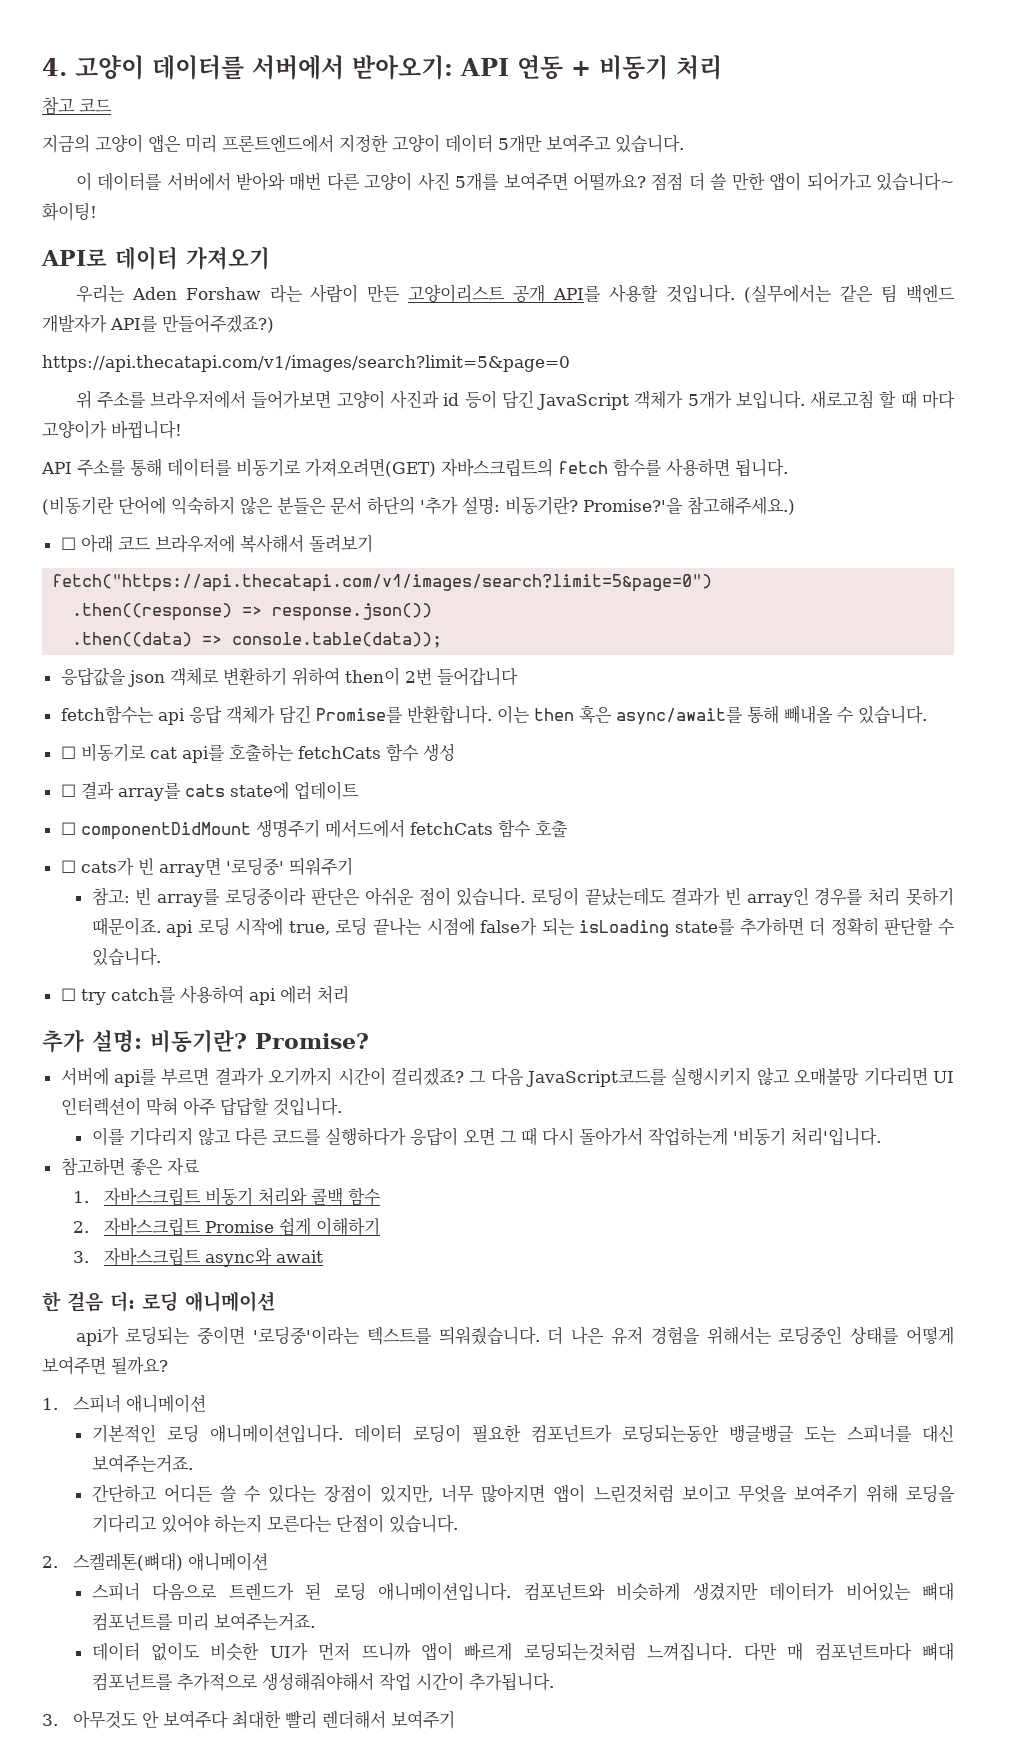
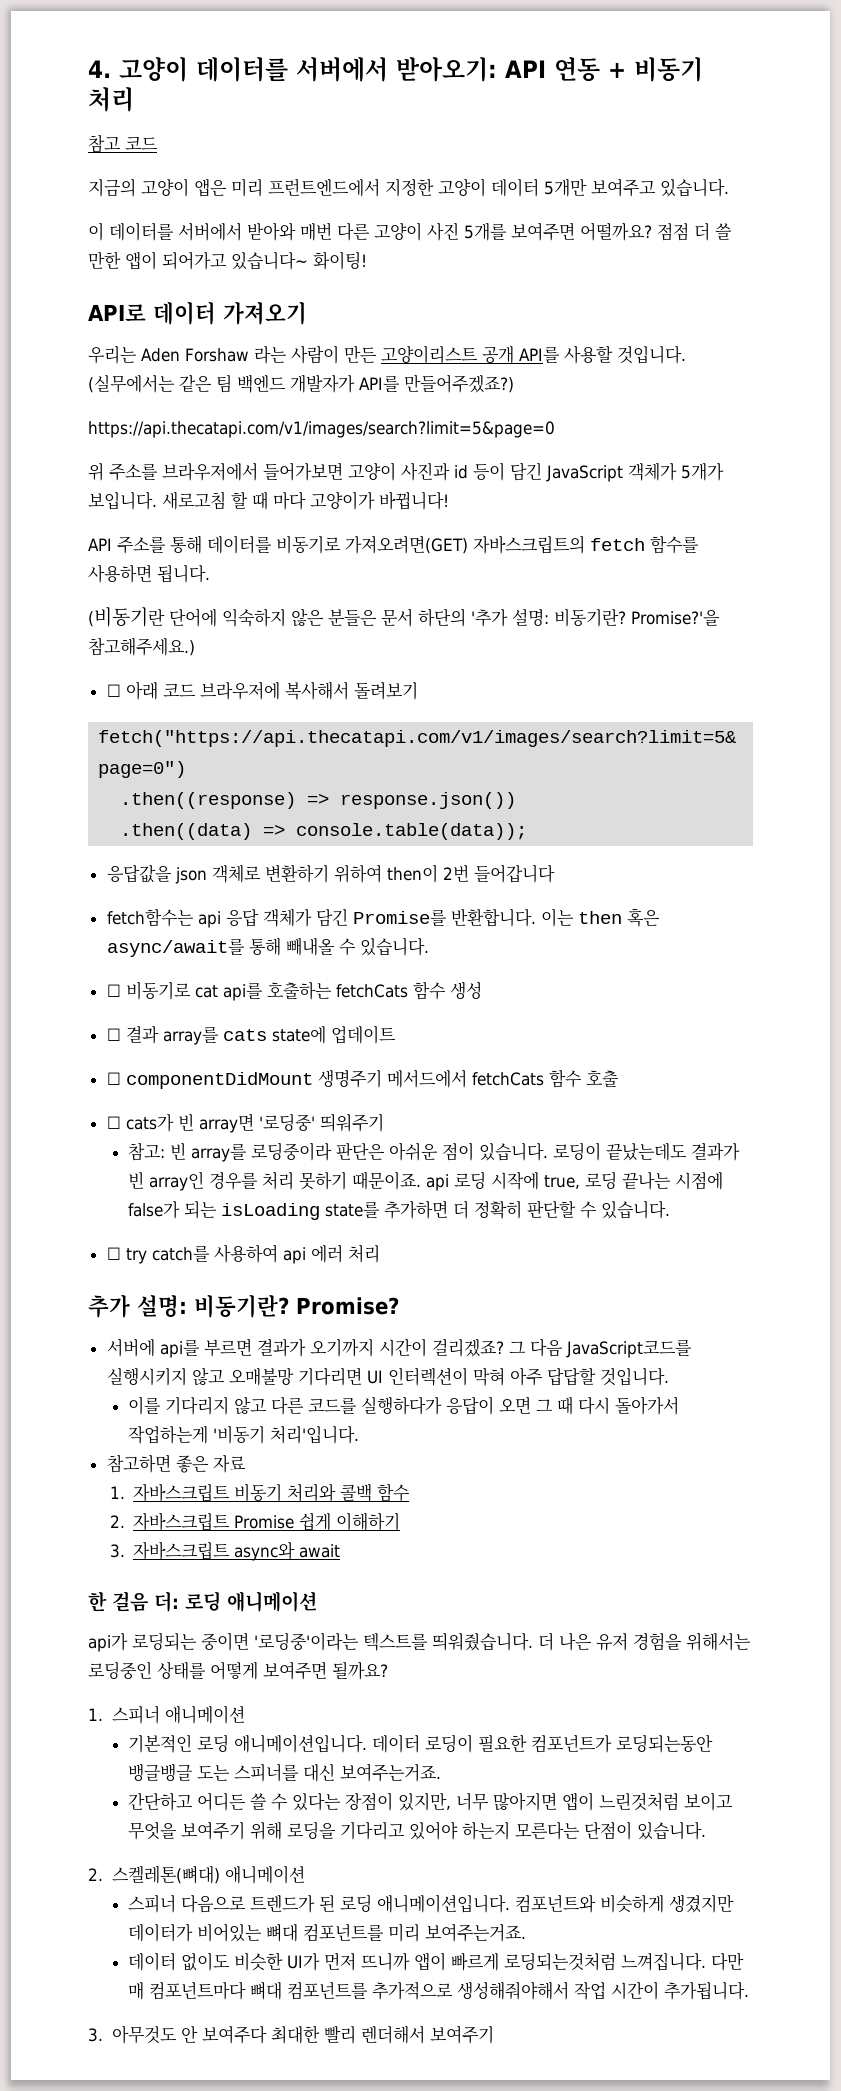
[222,134,334,153] 프론트엔드에서 -> [268,178,380,197] 프런트엔드에서

